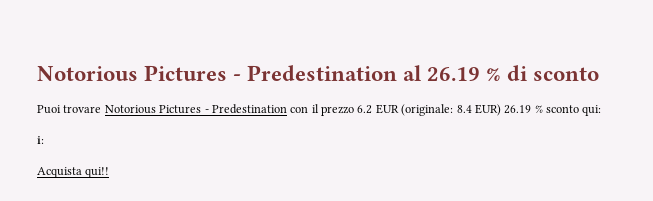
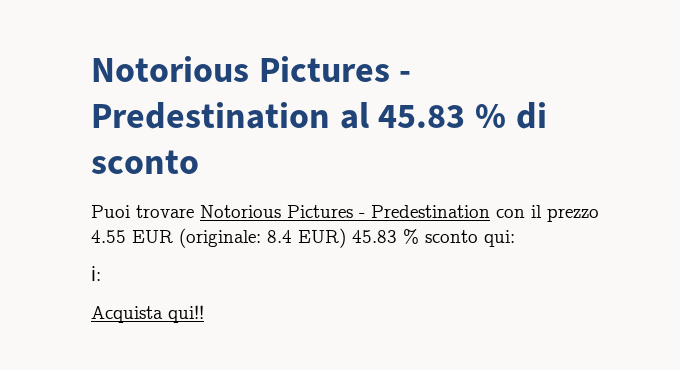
[427,67,481,81] 26.19 -> [378,105,466,128] 45.83
[357,105,373,114] 6.2 -> [91,230,126,243] 4.55
[504,105,532,114] 26.19 -> [352,230,397,243] 45.83

